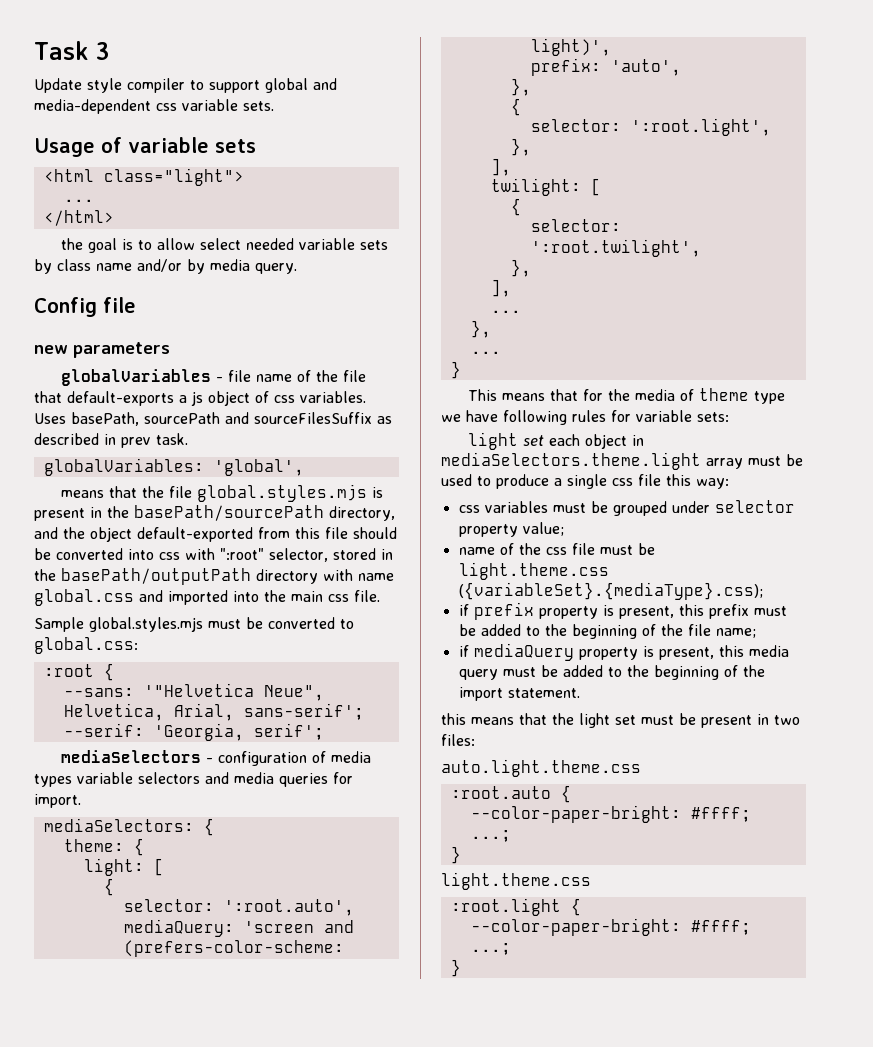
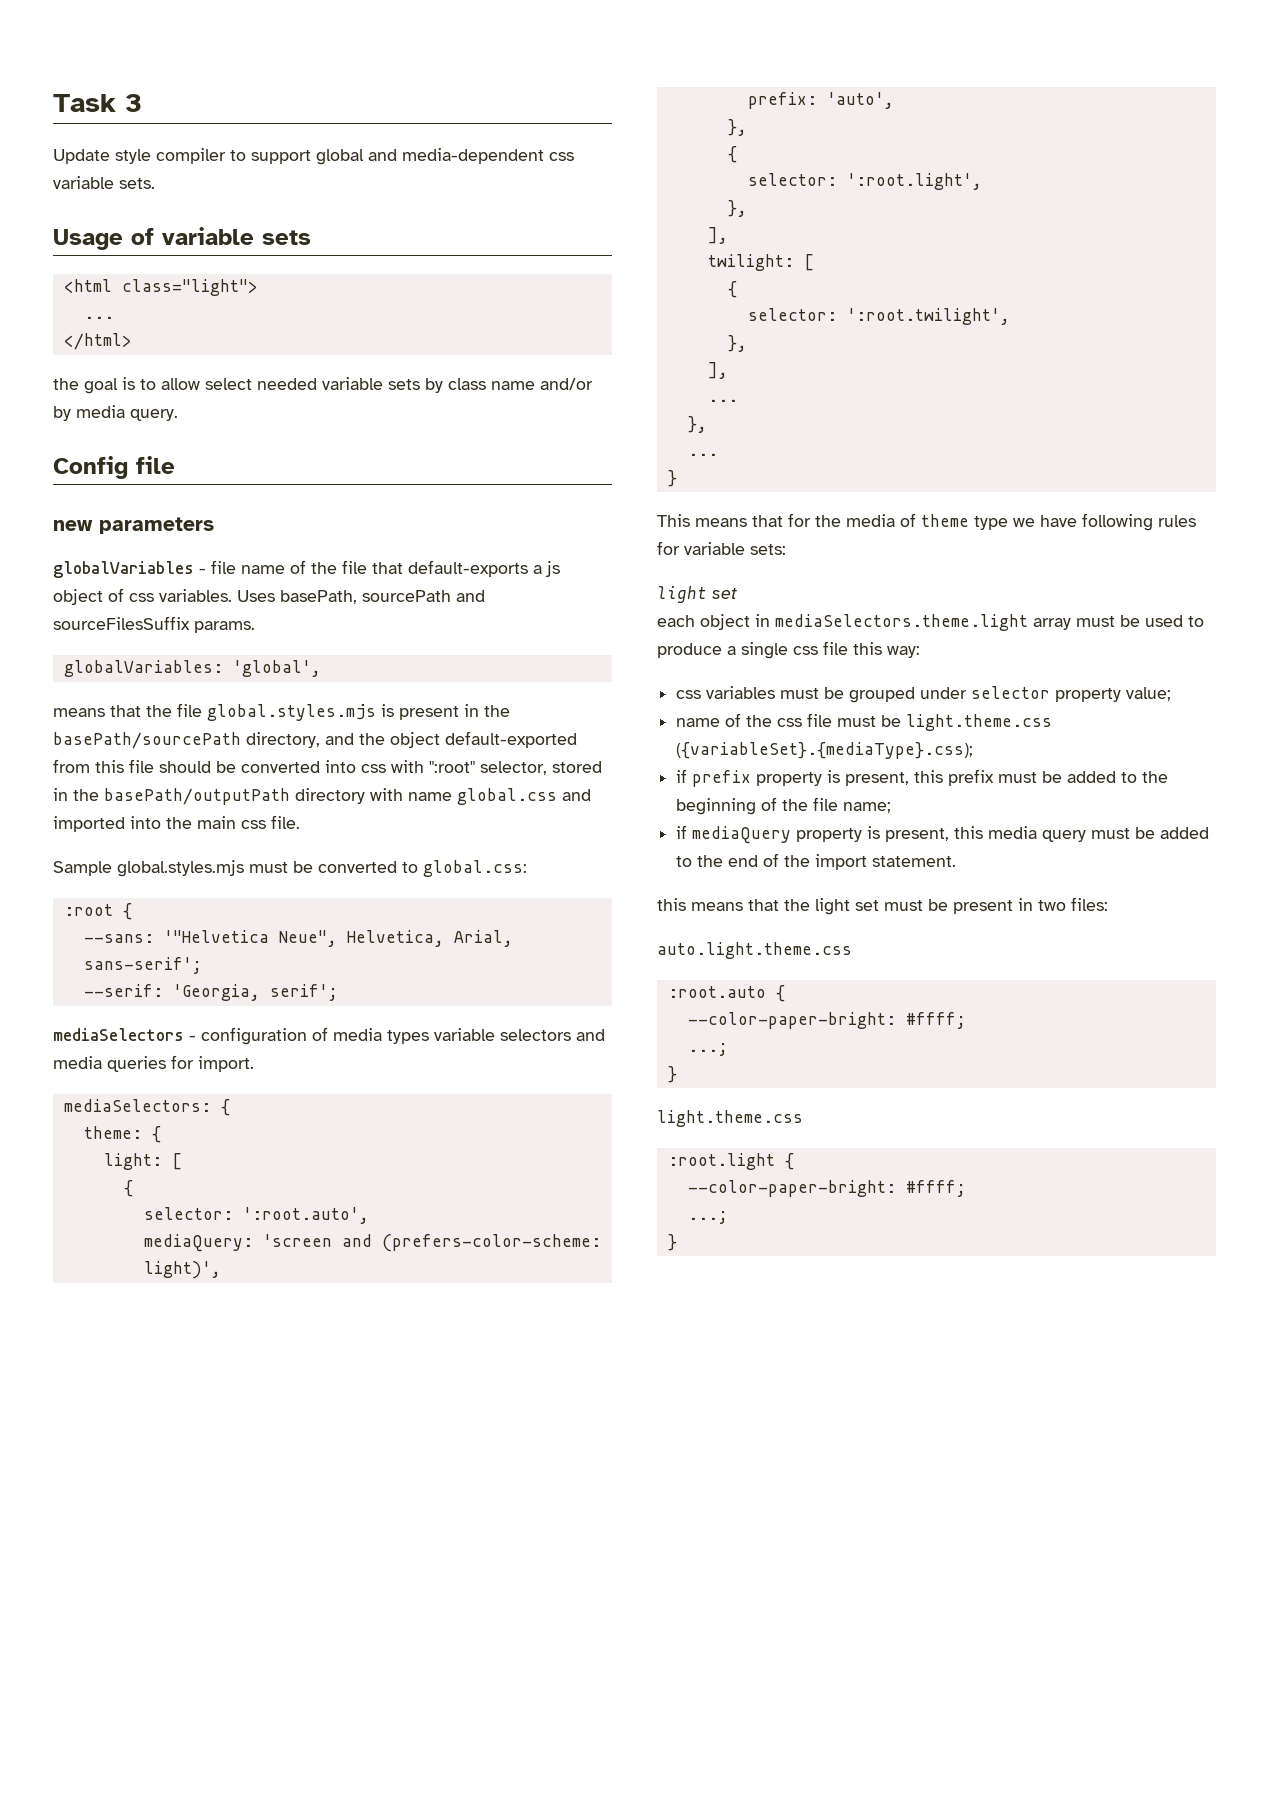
[377,416,392,424] [34,433,188,448] as described in prev task. -> [194,621,255,633] params.
(545, 440) none -> (737, 593) //
[653,665,719,680] beginning -> [728,855,759,867] end

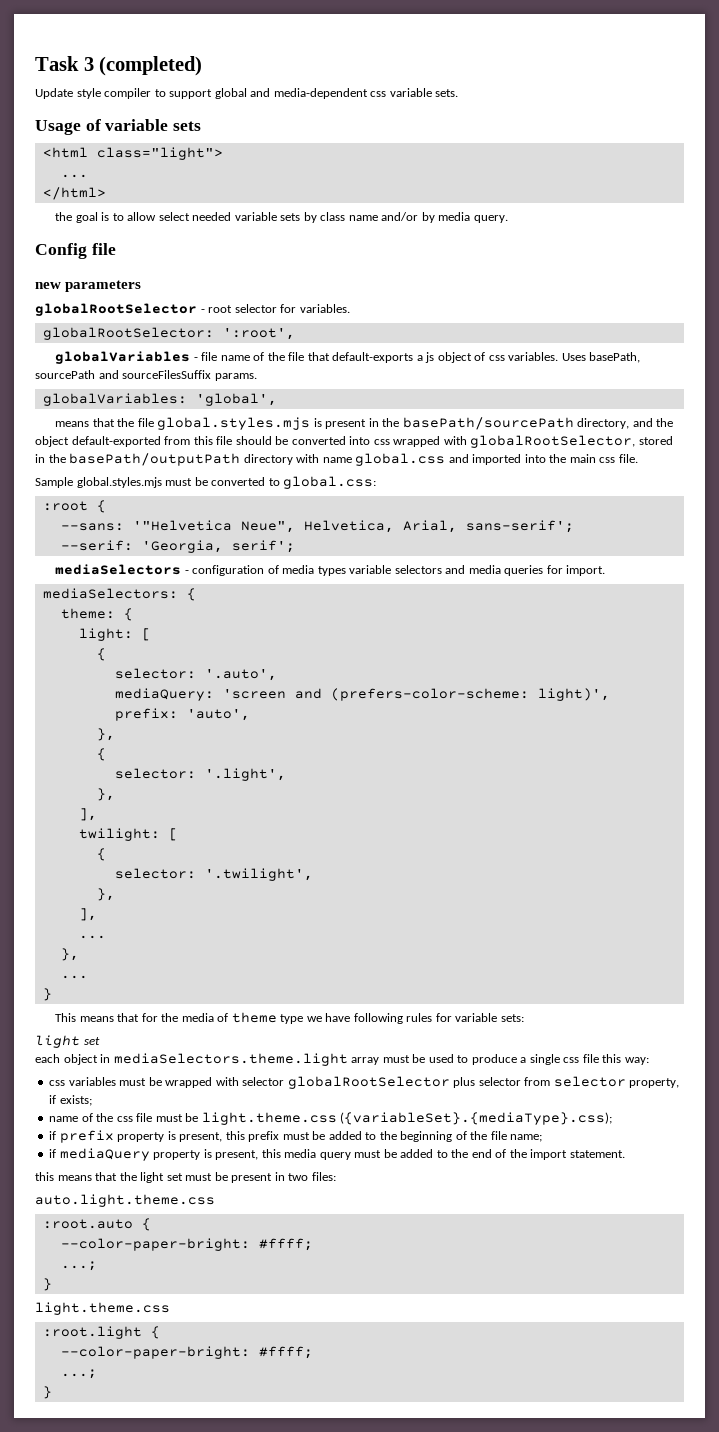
(142, 103) none -> [99,56,203,76] (completed)
(214, 525) none -> [35,303,350,316] [42,327,295,340] // globalRootSelector - root selector for variables. // globalRootSelector: ':root',
[391,760,547,775] with ":root" selector, -> [393,435,636,448] wrapped with globalRootSelector,
[242,1207,369,1224] ':root.auto', -> [204,669,277,681] '.auto',
[846,173,982,190] ':root.light', -> [204,768,286,781] '.light',
[846,308,1010,325] ':root.twilight', -> [204,868,313,881] '.twilight',
[849,686,1172,703] grouped under selector property value; -> [165,1076,680,1089] [49,1095,92,1106] wrapped with selector globalRootSelector plus selector from selector property, if exists;

